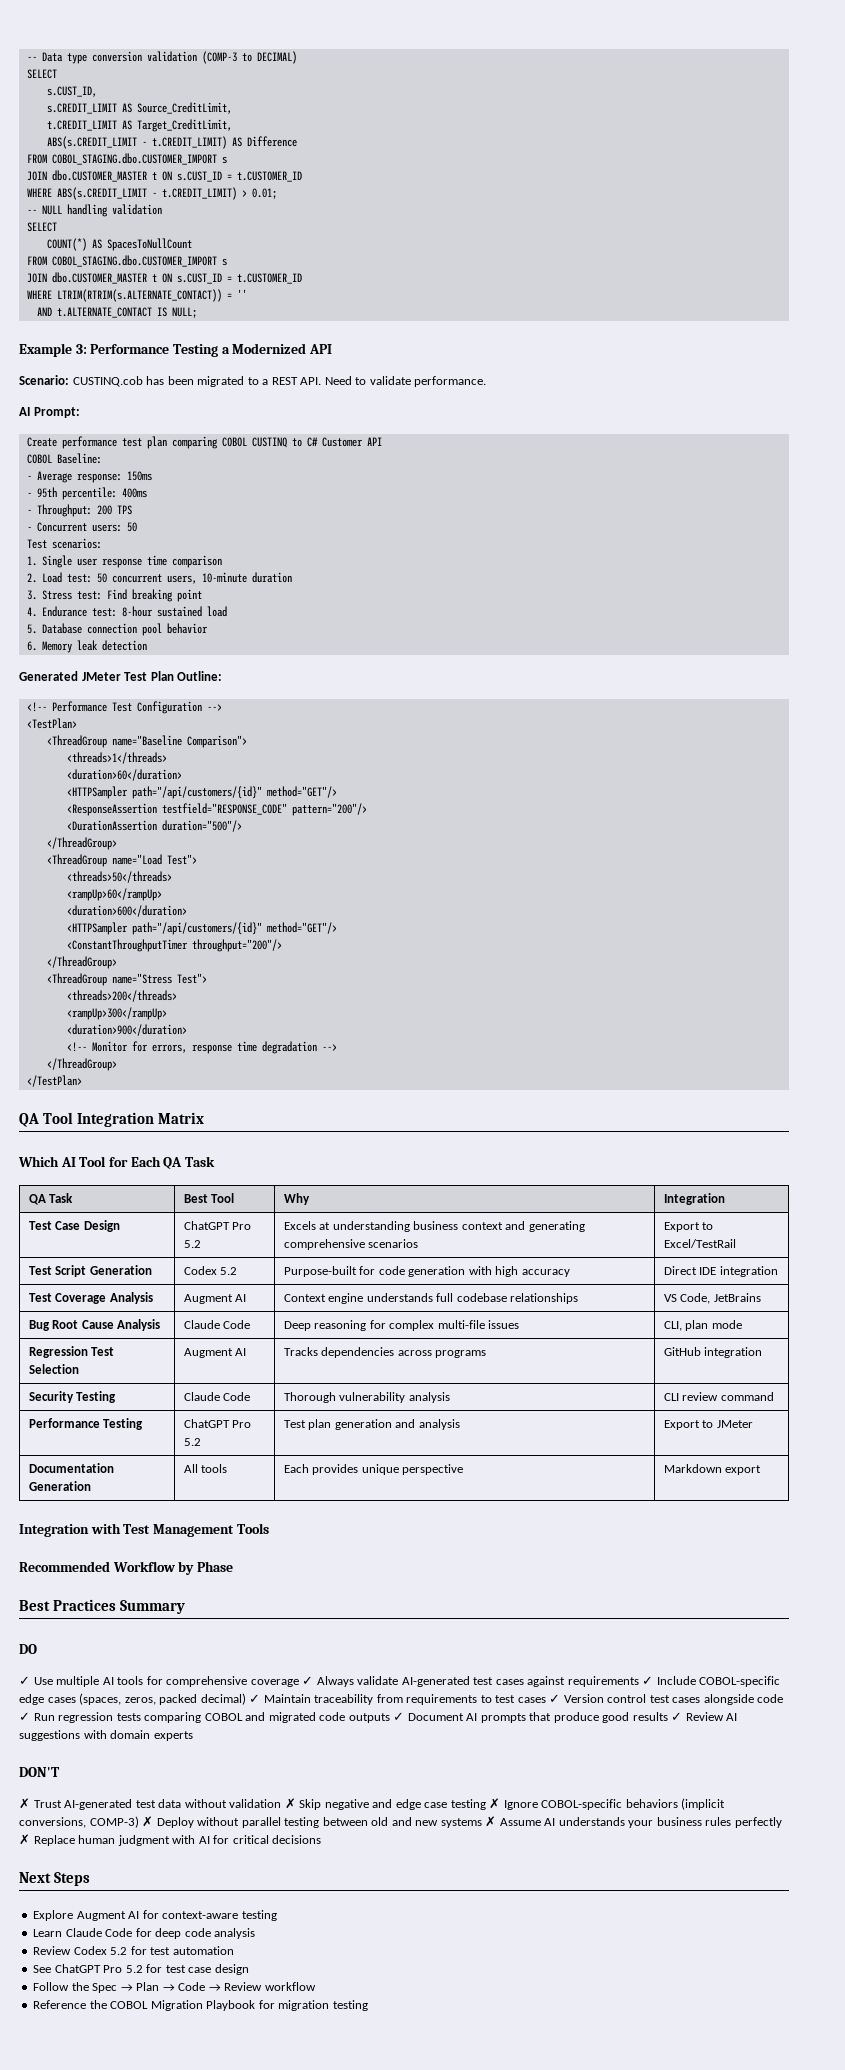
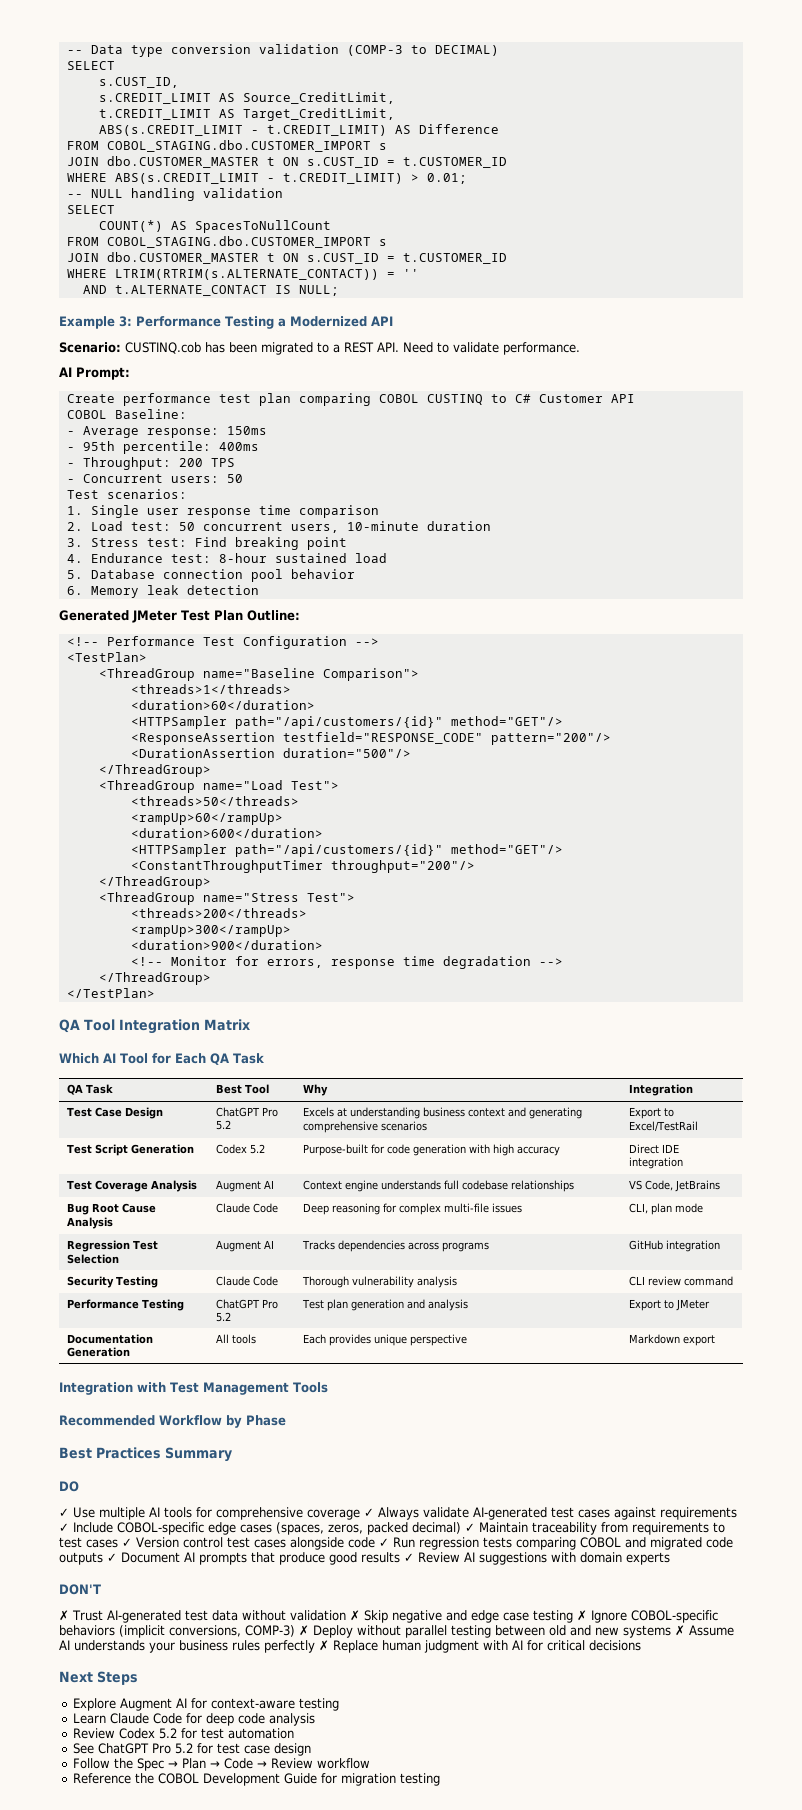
[150,2000,256,2011] Migration Playbook -> [202,1773,317,1786] Development Guide

